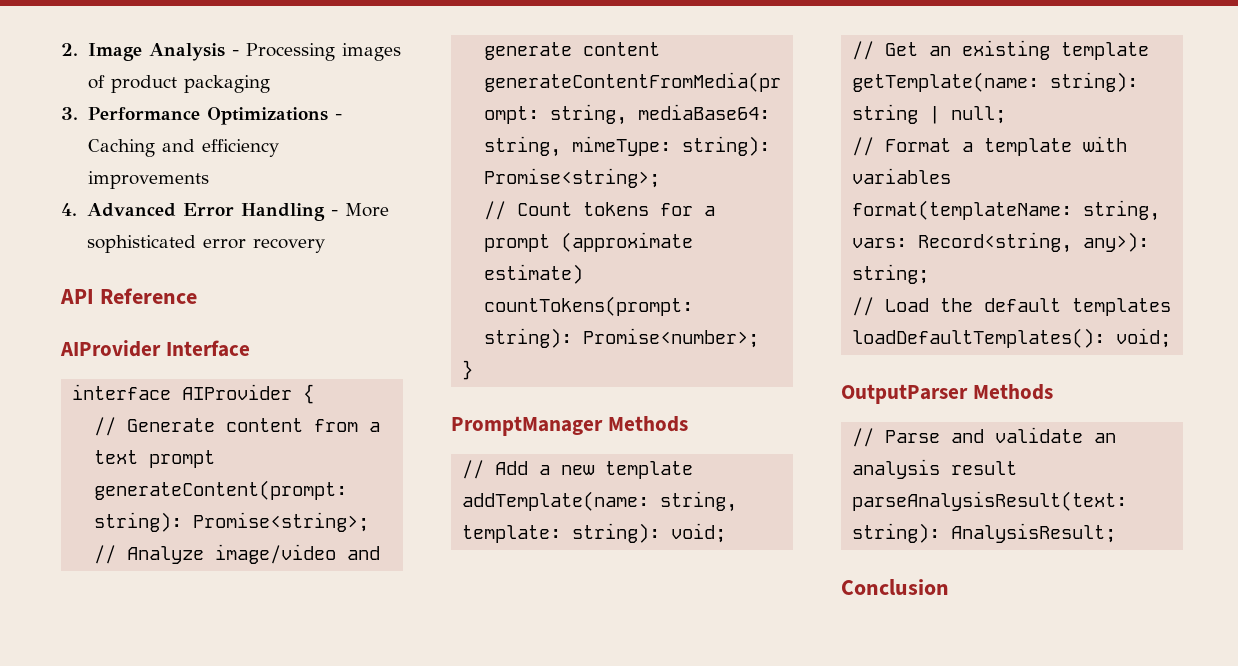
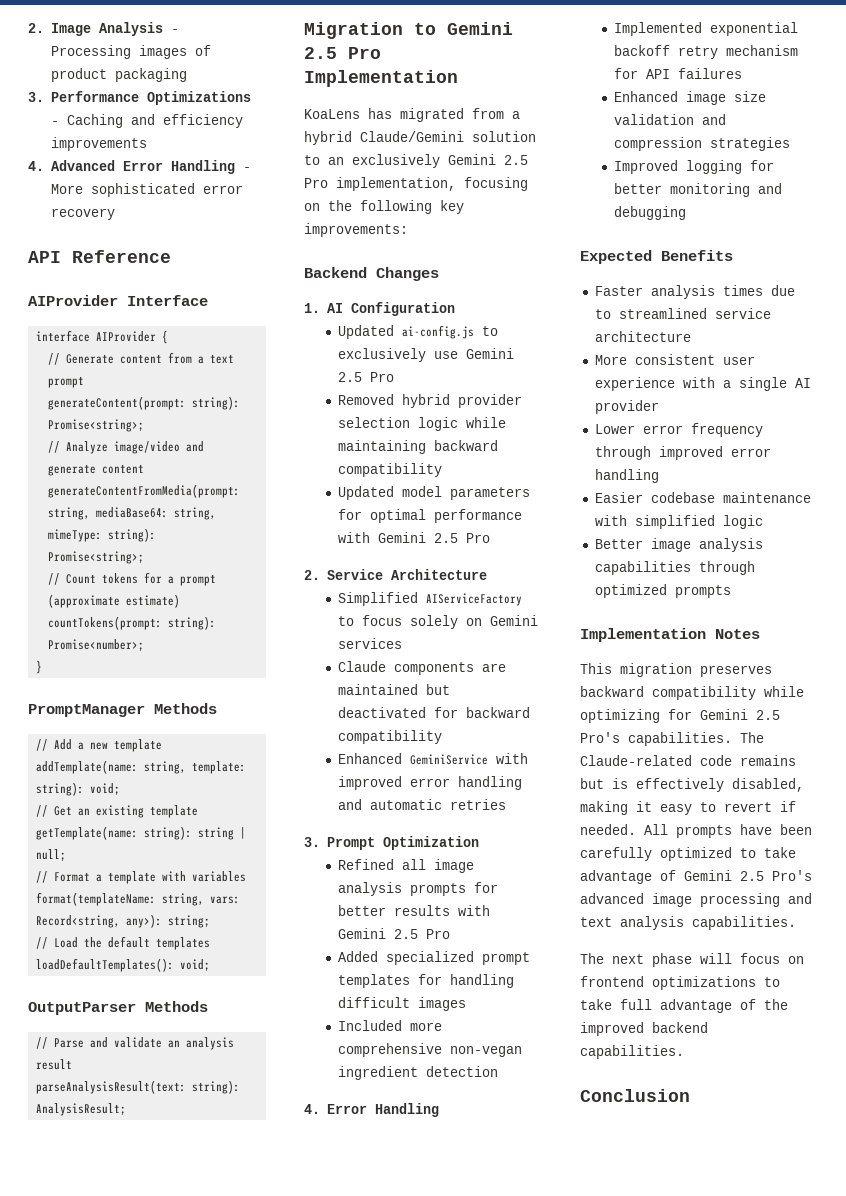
(1117, 533) none -> [304,22,513,39] [304,47,381,59] [304,70,458,87] [304,108,520,122] [304,131,536,145] [304,154,528,168] [304,177,528,191] [304,200,464,214] [304,223,408,237] [304,267,439,281] [304,302,455,316] [337,325,498,339] [337,348,514,362] [337,372,394,382] [337,394,522,408] [337,417,506,431] [337,440,498,454] [337,463,442,477] [337,486,530,500] [337,509,522,523] [337,532,490,543] [304,569,487,580] [337,592,522,606] [337,615,538,629] [337,638,402,649] [337,661,506,675] [337,684,450,695] [337,707,530,718] [337,730,442,744] [337,753,528,765] [337,776,522,790] [337,799,506,810] [304,836,479,850] [337,859,474,873] [337,882,498,896] [337,905,490,916] [337,928,450,939] [337,951,530,965] [337,974,514,988] [337,997,466,1011] [337,1020,442,1031] [337,1043,522,1057] [337,1066,498,1080] [304,1103,439,1117] [613,22,798,36] [613,45,798,59] [613,68,742,79] [613,91,766,105] [613,114,726,125] [613,137,790,151] [613,160,774,174] [613,183,782,197] [613,206,686,220] [580,250,733,264] [594,285,795,299] [594,308,771,319] [594,331,691,342] [594,354,755,365] [594,377,811,391] [594,400,659,414] [594,423,763,437] [594,446,771,460] [594,469,659,483] [594,492,811,503] [594,515,763,529] [594,538,763,552] [594,561,755,575] [594,584,731,598] [580,628,760,642] [580,663,772,677] [580,686,804,700] [580,709,780,723] [580,732,764,746] [580,755,796,766] [580,778,804,792] [580,801,796,815] [580,824,812,838] [580,847,796,861] [580,870,812,884] [580,893,812,907] [580,916,796,930] [580,953,804,967] [580,976,780,990] [580,999,788,1013] [580,1022,708,1036] [580,1045,684,1059] // Migration to Gemini 2.5 Pro Implementation // KoaLens has migrated from a hybrid Claude/Gemini solution to an exclusively Gemini 2.5 Pro implementation, focusing on the following key improvements: // Backend Changes // 1. AI Configuration // Updated ai-config.js to exclusively use Gemini 2.5 Pro // Removed hybrid provider selection logic while maintaining backward compatibility // Updated model parameters for optimal performance with Gemini 2.5 Pro // 2. Service Architecture // Simplified AIServiceFactory to focus solely on Gemini services // Claude components are maintained but deactivated for backward compatibility // Enhanced GeminiService with improved error handling and automatic retries // 3. Prompt Optimization // Refined all image analysis prompts for better results with Gemini 2.5 Pro // Added specialized prompt templates for handling difficult images // Included more comprehensive non-vegan ingredient detection // 4. Error Handling // Implemented exponential backoff retry mechanism for API failures // Enhanced image size validation and compression strategies // Improved logging for better monitoring and debugging // Expected Benefits // Faster analysis times due to streamlined service architecture // More consistent user experience with a single AI provider // Lower error frequency through improved error handling // Easier codebase maintenance with simplified logic // Better image analysis capabilities through optimized prompts // Implementation Notes // This migration preserves backward compatibility while optimizing for Gemini 2.5 Pro's capabilities. The Claude-related code remains but is effectively disabled, making it easy to revert if needed. All prompts have been carefully optimized to take advantage of Gemini 2.5 Pro's advanced image processing and text analysis capabilities. // The next phase will focus on frontend optimizations to take full advantage of the improved backend capabilities.

